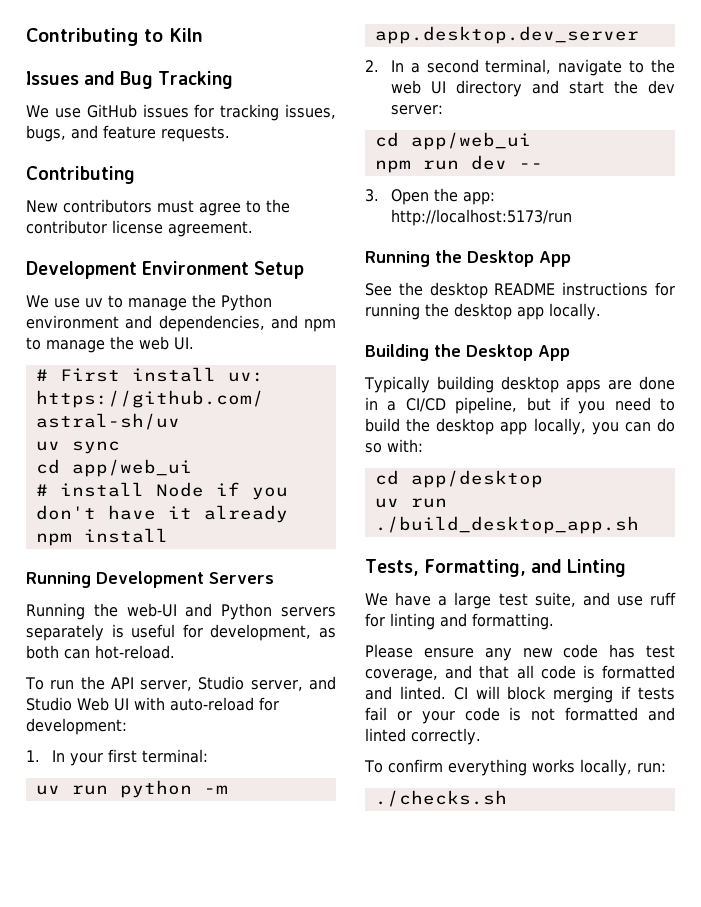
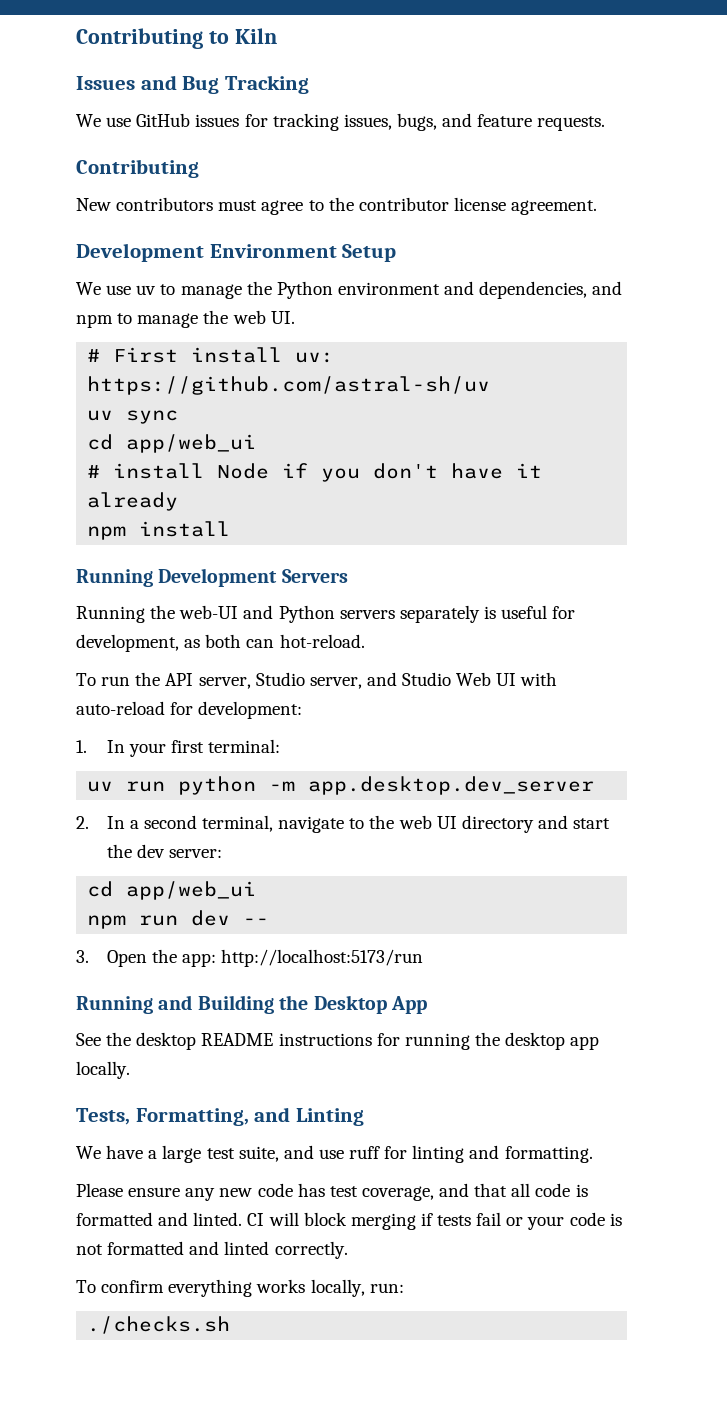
(430, 259) none -> [158,995,274,1014] and Building
[365,344,570,361] [364,376,675,393] [365,397,675,414] [365,418,675,435] [365,439,423,453] [374,470,543,488] [374,498,447,508] [374,516,639,534] // Building the Desktop App // Typically building desktop apps are done in a CI/CD pipeline, but if you need to build the desktop app locally, you can do so with: // cd app/desktop // uv run ./build_desktop_app.sh -> (130, 1070) none

